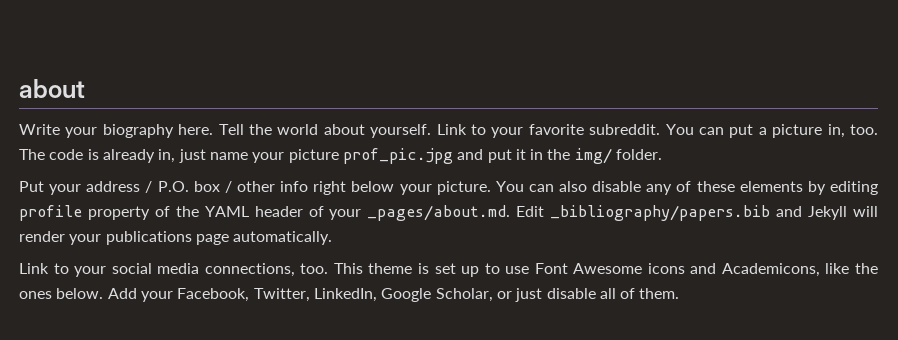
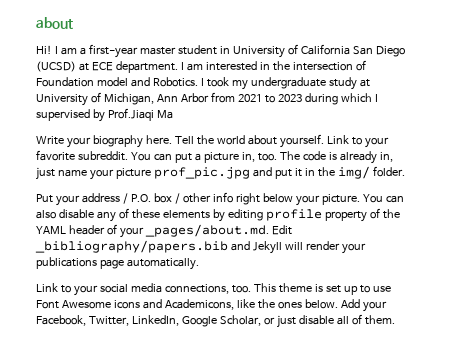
[19,79,85,98] about -> [36,17,73,29] [36,44,405,58] [36,60,366,73] [36,77,370,90] [36,92,378,106] [36,108,173,122] about // Hi! I am a first-year master student in University of California San Diego (UCSD) at ECE department. I am interested in the intersection of Foundation model and Robotics. I took my undergraduate study at University of Michigan, Ann Arbor from 2021 to 2023 during which I supervised by Prof.Jiaqi Ma

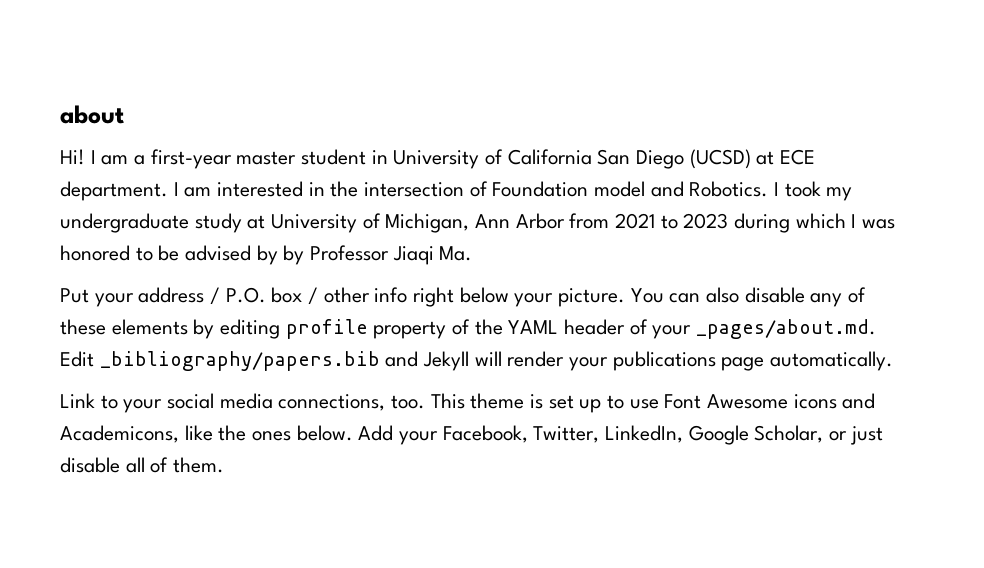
[36,108,173,122] [36,134,389,148] [36,150,393,164] [36,166,405,180] supervised by Prof.Jiaqi Ma // Write your biography here. Tell the world about yourself. Link to your favorite subreddit. You can put a picture in, too. The code is already in, just name your picture prof_pic.jpg and put it in the img/ folder. -> [862,219,896,229] [60,245,473,265] was honored to be advised by by Professor Jiaqi Ma.

